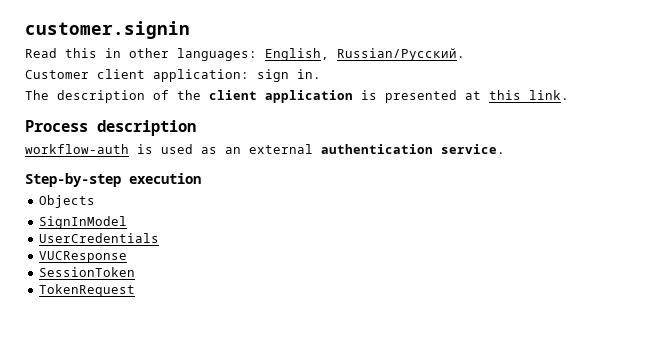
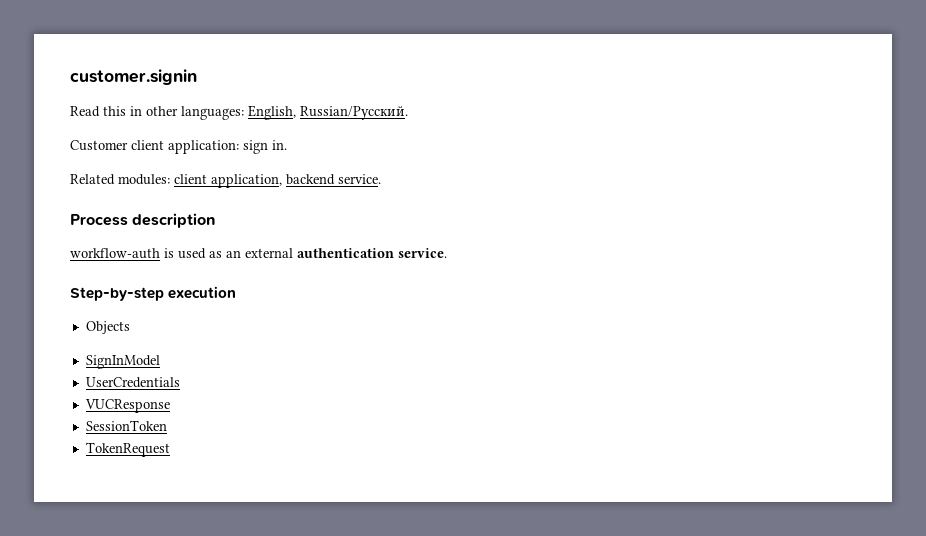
[25,90,569,103] The description of the client application is presented at this link. -> [70,174,381,188] Related modules: client application, backend service.

